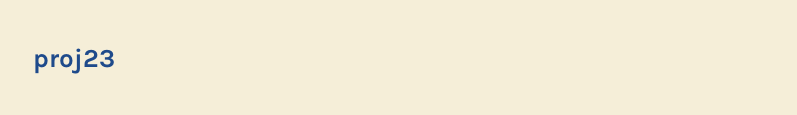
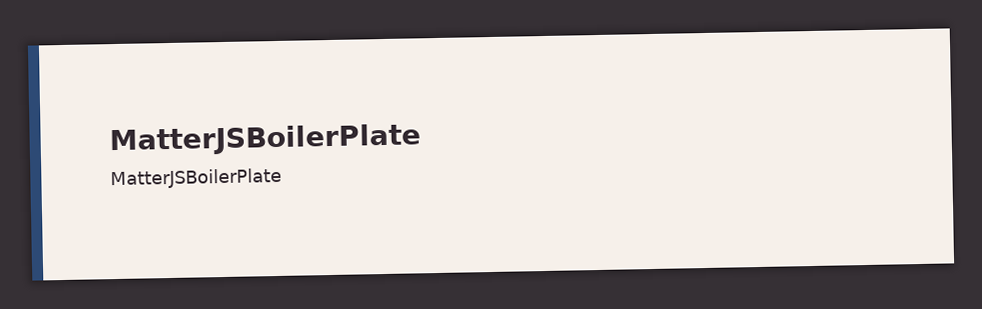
[33,48,115,74] proj23 -> [109,123,421,157] [110,167,282,190] MatterJSBoilerPlate // MatterJSBoilerPlate

